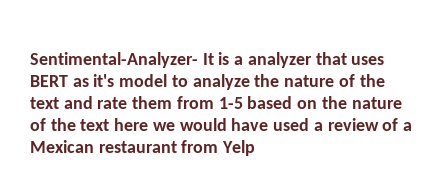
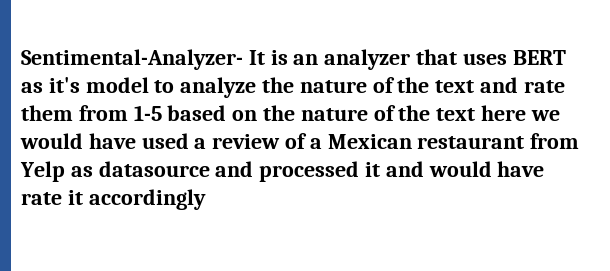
[234,56,244,65] a -> [293,54,319,65] an
(256, 148) none -> [70,161,545,182] [21,189,206,210] as datasource and processed it and would have rate it accordingly

